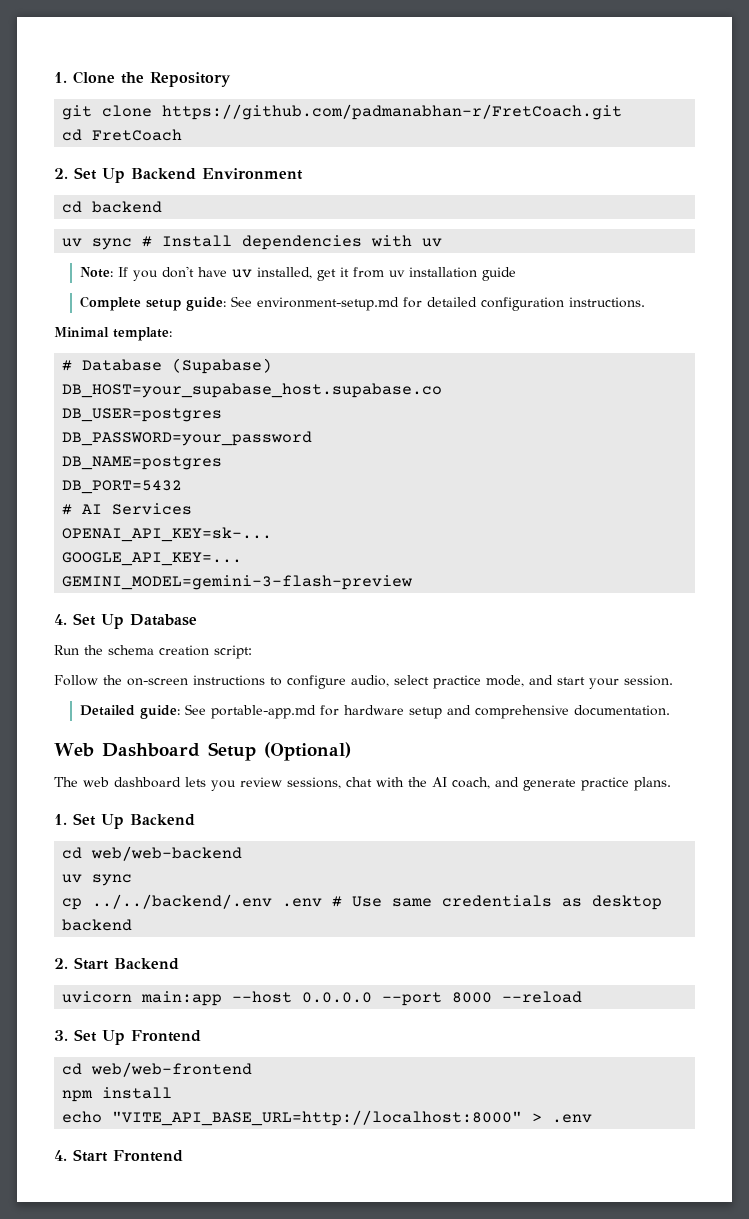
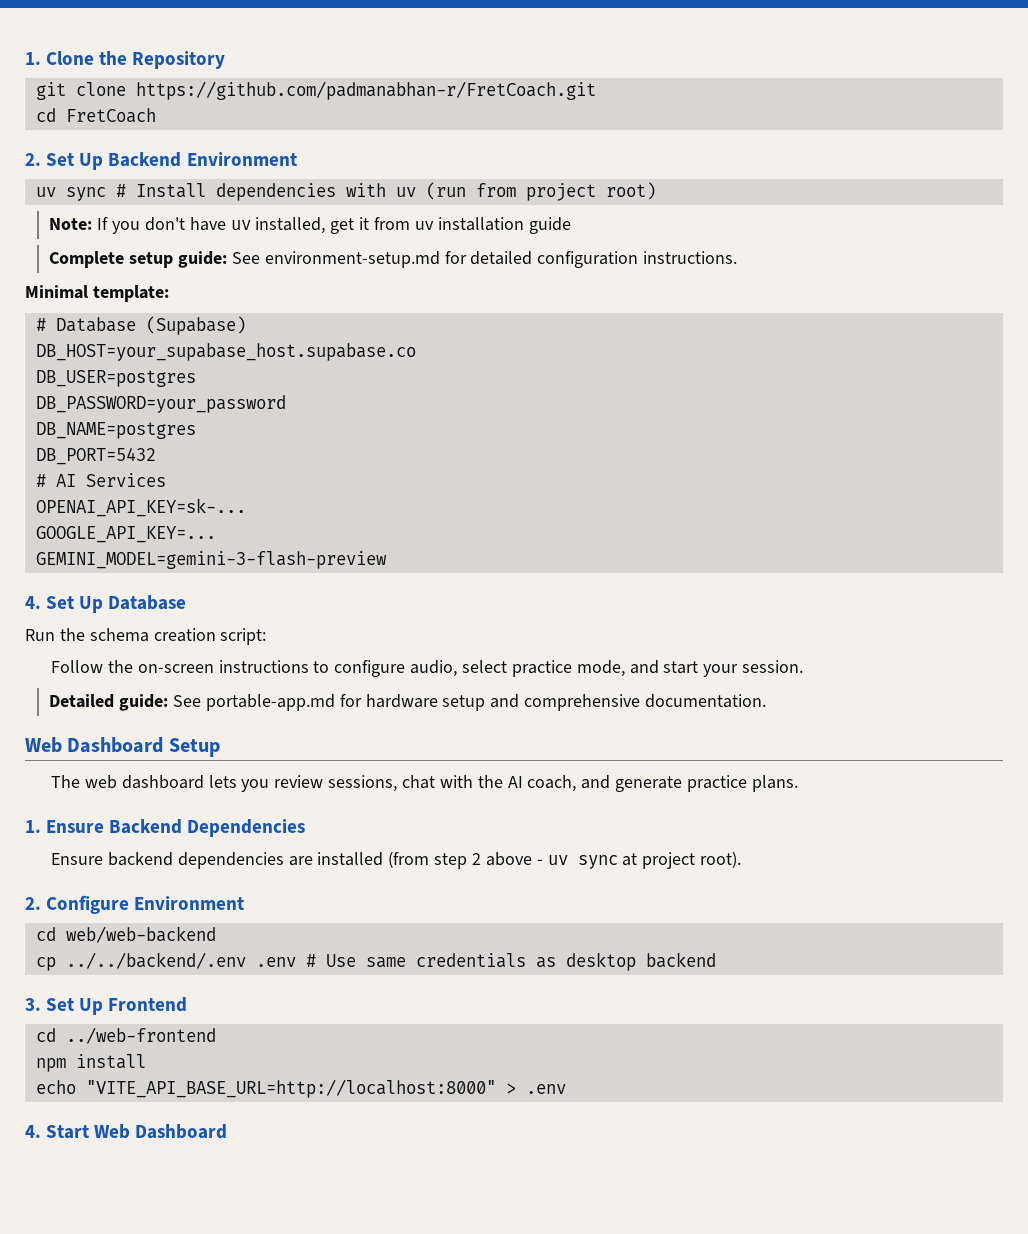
[62,201,163,213] // cd backend -> (297, 159) none
(443, 242) none -> [425,182,656,201] (run from project root)
[263,742,351,761] (Optional) -> (220, 747) none
[73,813,195,829] Set Up Backend -> [46,819,306,837] [50,851,742,869] [25,895,245,914] Ensure Backend Dependencies // Ensure backend dependencies are installed (from step 2 above - uv sync at project root). // 2. Configure Environment
[62,874,133,886] // uv sync -> (216, 934) none
[54,957,179,970] [62,991,583,1006] // 2. Start Backend // uvicorn main:app --host 0.0.0.0 --port 8000 --reload -> (716, 960) none
[91,1062,253,1077] web/web-frontend -> [65,1027,216,1044] ../web-frontend
[113,1150,183,1162] Frontend -> [94,1124,228,1139] Web Dashboard

